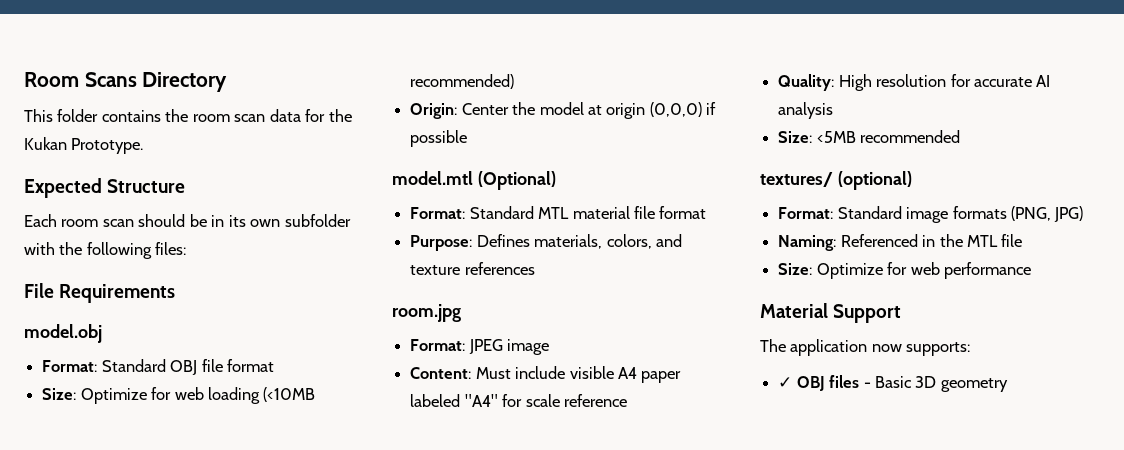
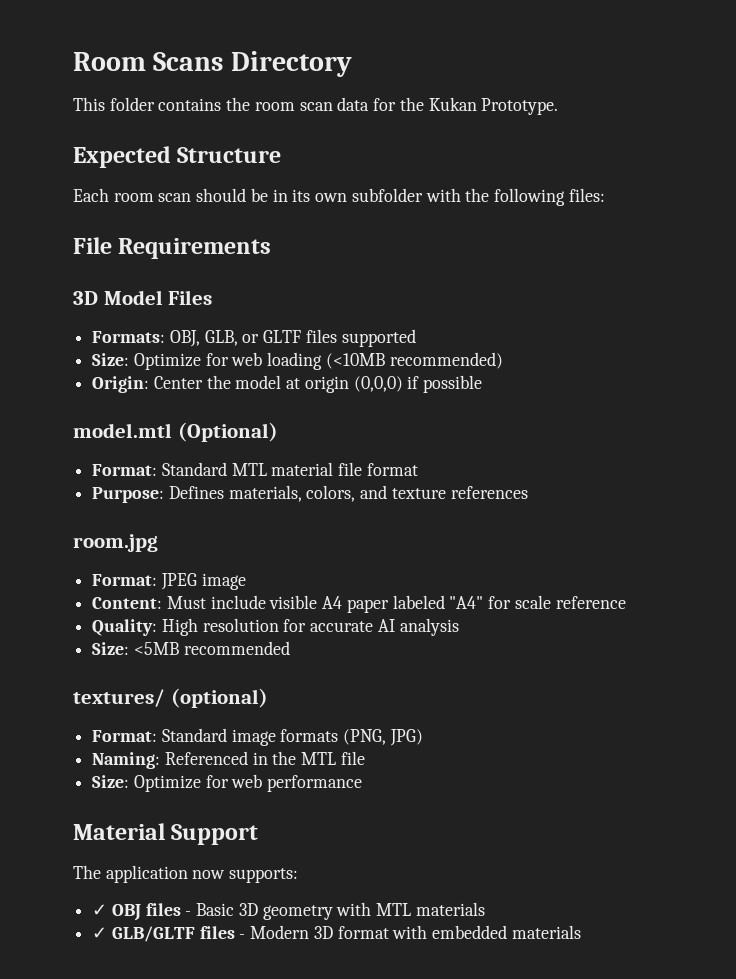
[24,324,102,343] [42,359,274,375] model.obj // Format: Standard OBJ file format -> [73,290,213,305] [92,329,416,347] 3D Model Files // Formats: OBJ, GLB, or GLTF files supported
(1008, 385) none -> [336,902,485,916] [92,925,581,942] with MTL materials // ✓ GLB/GLTF files - Modern 3D format with embedded materials

